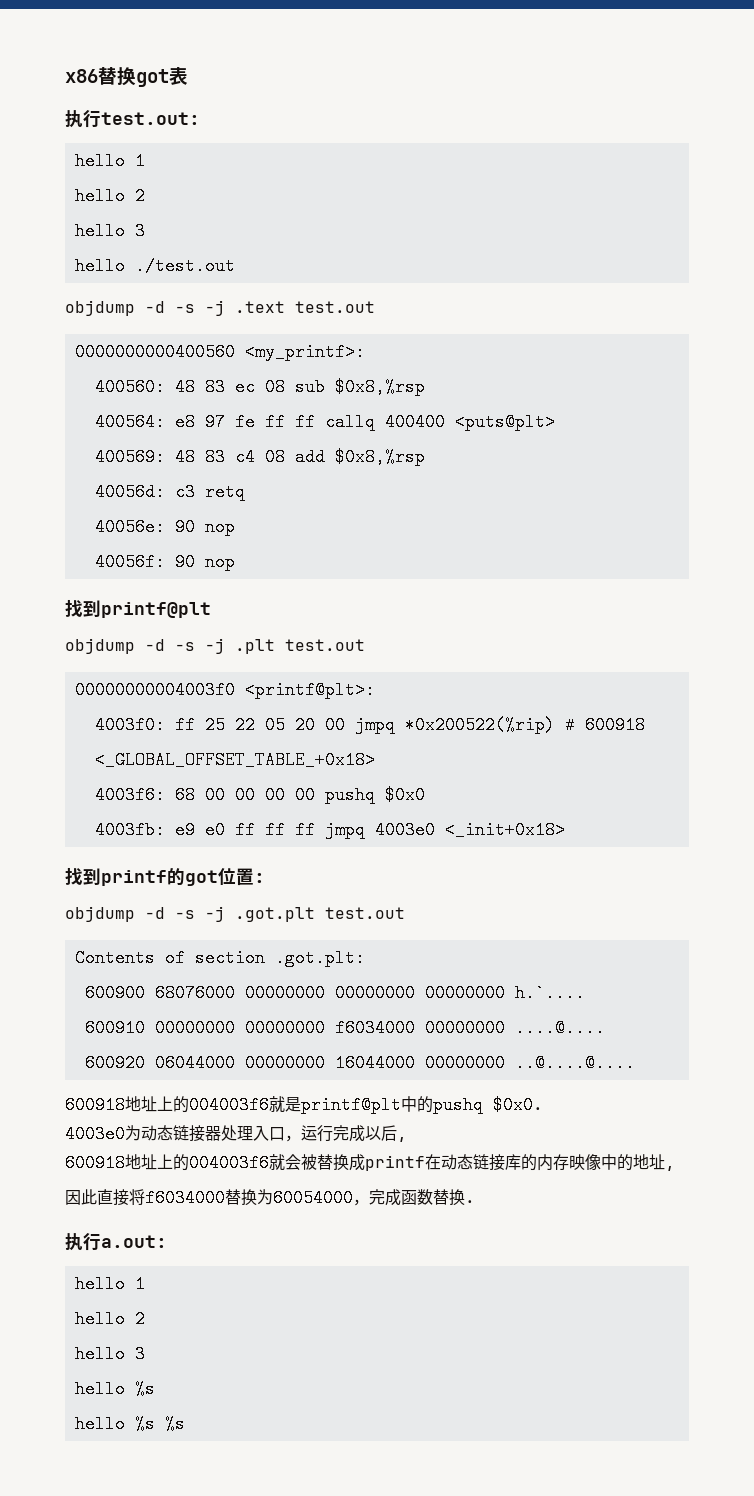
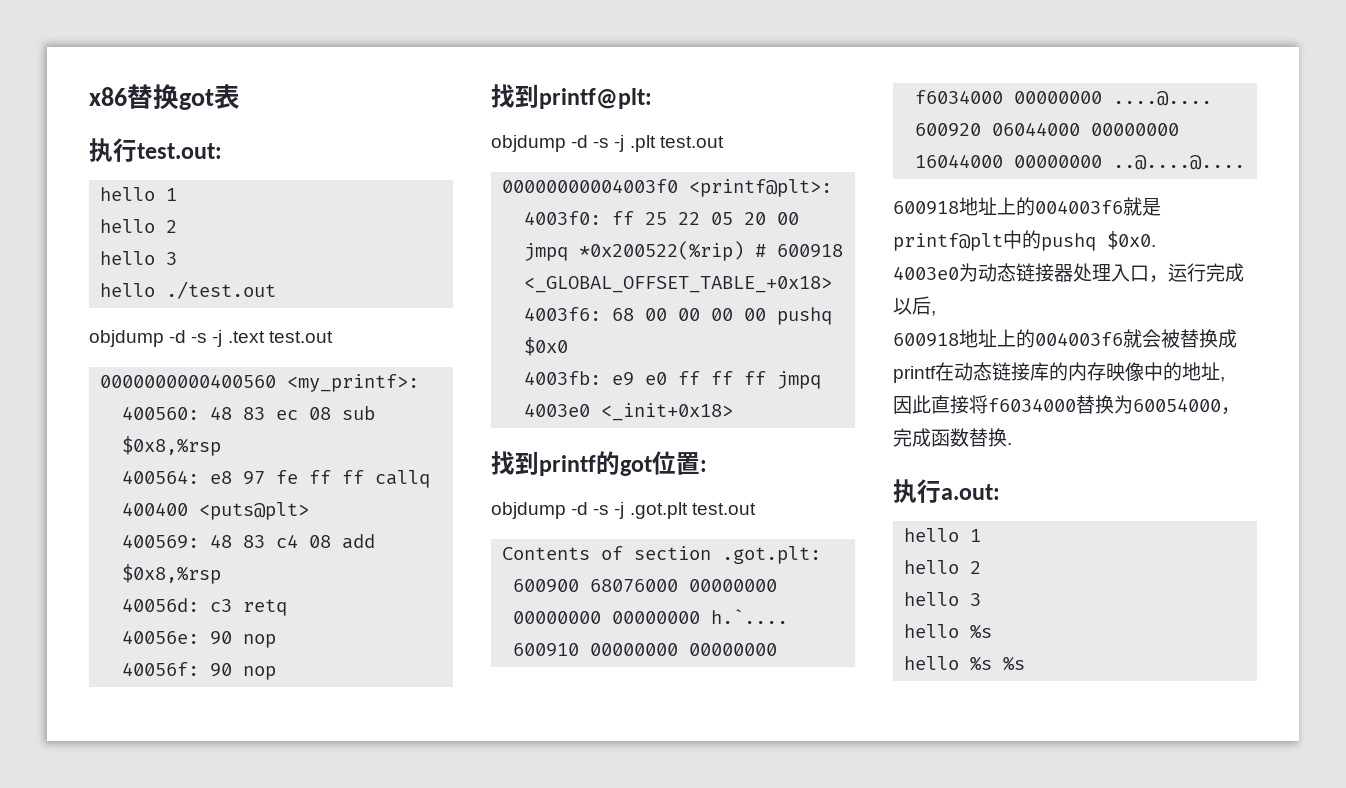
[101,602,211,618] printf@plt -> [539,88,652,109] printf@plt:

